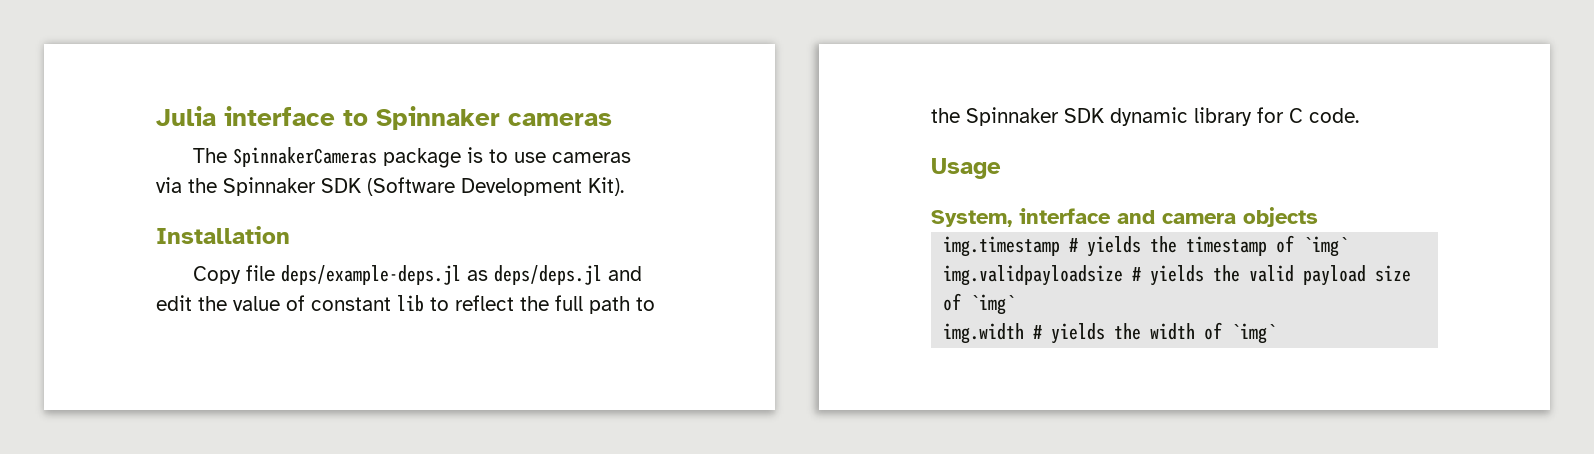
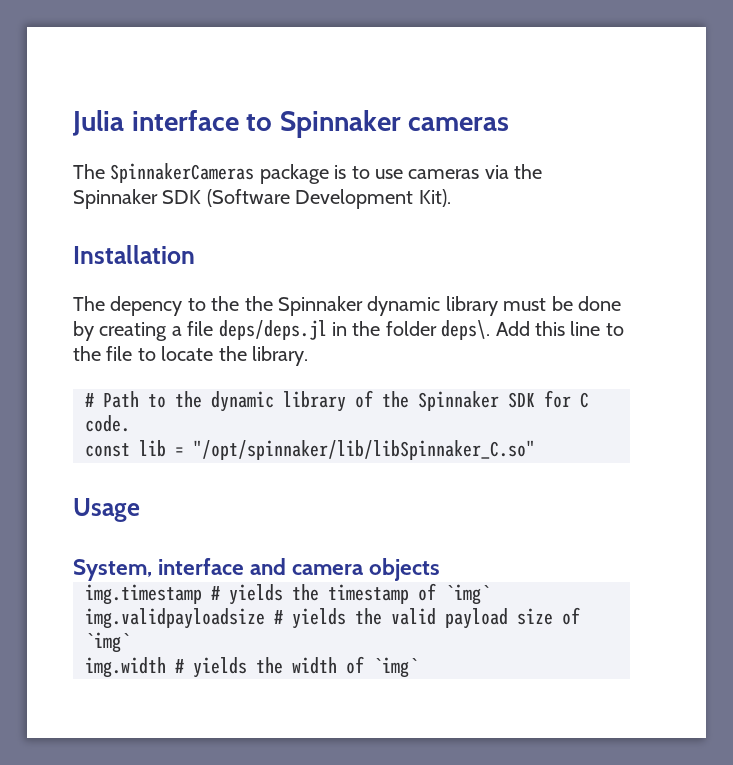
[193,265,643,285] [156,295,655,314] [931,107,1252,126] Copy file deps/example-deps.jl as deps/deps.jl and edit the value of constant lib to reflect the full path to the Spinnaker SDK dynamic library -> [73,296,621,316] [73,320,624,341] [73,346,308,366] [85,390,535,412] The depency to the the Spinnaker dynamic library must be done by creating a file deps/deps.jl in the folder deps\. Add this line to the file to locate the library. // # Path to the dynamic library of the Spinnaker SDK
(1359, 115) none -> [85,440,535,460] // const lib = "/opt/spinnaker/lib/libSpinnaker_C.so"

